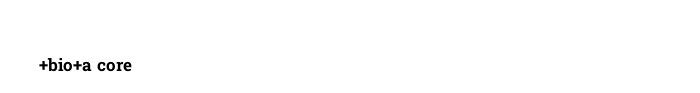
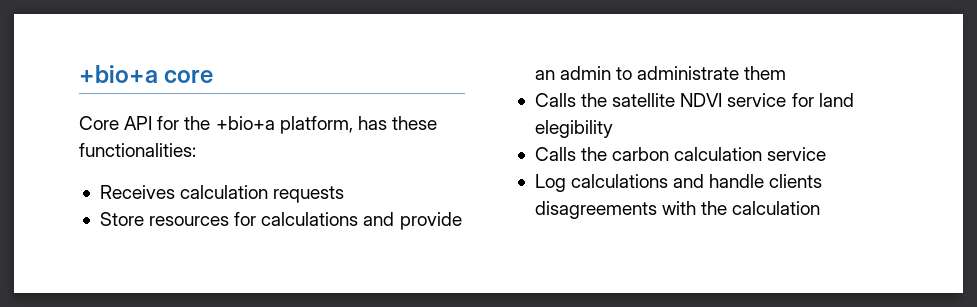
(132, 66) none -> [79,116,437,134] [79,143,196,157] [99,185,345,203] [99,212,462,230] [534,66,787,80] [534,93,854,107] [534,120,613,138] [534,147,827,161] [534,174,823,192] [534,201,821,219] // Core API for the +bio+a platform, has these functionalities: // Receives calculation requests // Store resources for calculations and provide an admin to administrate them // Calls the satellite NDVI service for land elegibility // Calls the carbon calculation service // Log calculations and handle clients disagreements with the calculation

